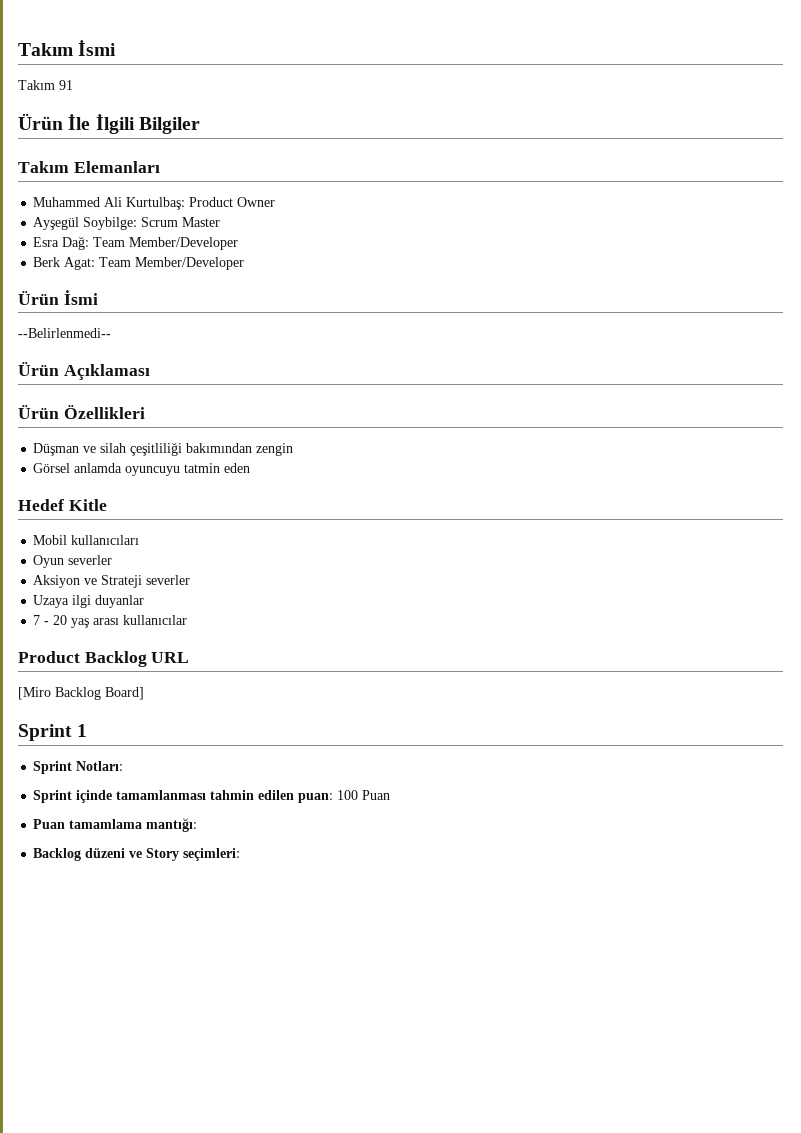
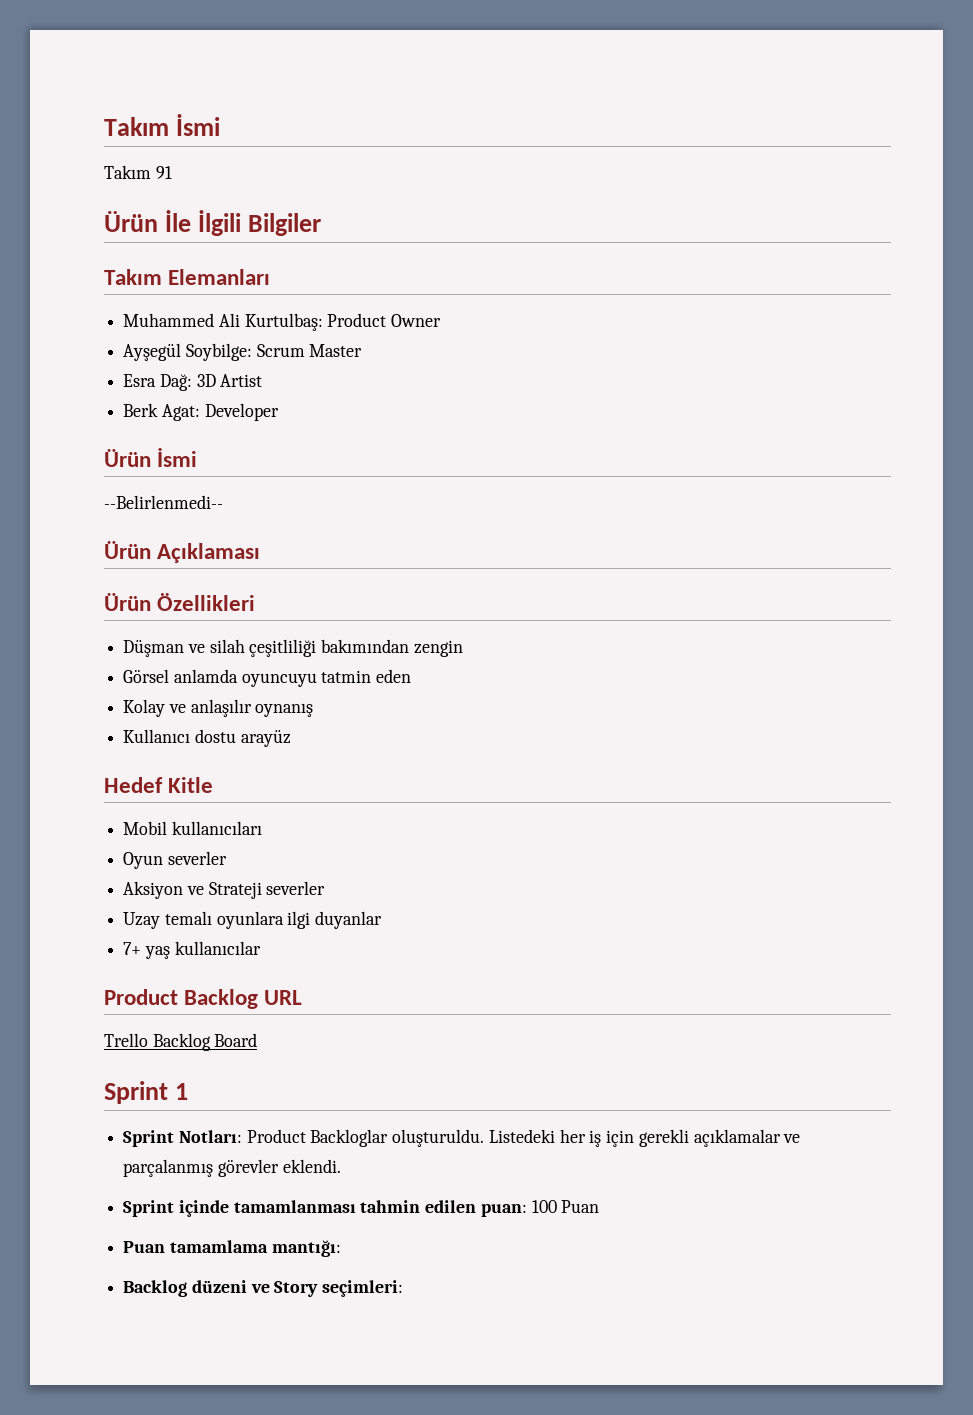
[93,237,239,250] Team Member/Developer -> [196,374,263,387] 3D Artist
[99,257,245,270] Team Member/Developer -> [204,403,279,421] Developer
(251, 468) none -> [123,699,314,717] [123,729,291,747] // Kolay ve anlaşılır oynanış // Kullanıcı dostu arayüz
[33,595,70,608] Uzaya -> [123,911,284,929] Uzay temalı oyunlara
[33,615,120,628] 7 - 20 yaş arası -> [123,942,170,959] 7+ yaş
[18,687,144,700] [Miro Backlog Board] -> [104,1033,258,1051] Trello Backlog Board
(124, 766) none -> [246,1129,801,1147] [123,1159,341,1177] Product Backloglar oluşturuldu. Listedeki her iş için gerekli açıklamalar ve parçalanmış görevler eklendi.

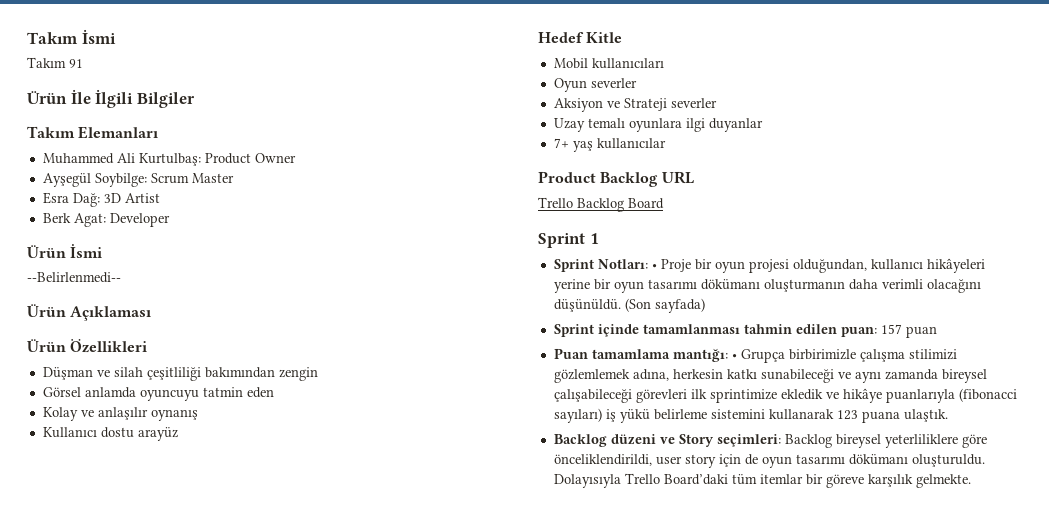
[246,1129,801,1147] [123,1159,341,1177] Product Backloglar oluşturuldu. Listedeki her iş için gerekli açıklamalar ve parçalanmış görevler eklendi. -> [651,258,985,273] [553,279,981,293] [553,298,705,313] • Proje bir oyun projesi olduğundan, kullanıcı hikâyeleri yerine bir oyun tasarımı dökümanı oluşturmanın daha verimli olacağını düşünüldü. (Son sayfada)
[531,1200,600,1213] 100 Puan -> [880,324,937,338] 157 puan
(341, 1248) none -> [731,349,957,363] [553,369,987,383] [553,388,1017,403] [553,408,948,423] • Grupça birbirimizle çalışma stilimizi gözlemlemek adına, herkesin katkı sunabileceği ve aynı zamanda bireysel çalışabileceği görevleri ilk sprintimize ekledik ve hikâye puanlarıyla (fibonacci sayıları) iş yükü belirleme sistemini kullanarak 123 puana ulaştık.
(404, 1288) none -> [784,434,987,448] [553,454,985,468] [553,473,971,488] Backlog bireysel yeterliliklere göre önceliklendirildi, user story için de oyun tasarımı dökümanı oluşturuldu. Dolayısıyla Trello Board’daki tüm itemlar bir göreve karşılık gelmekte.

